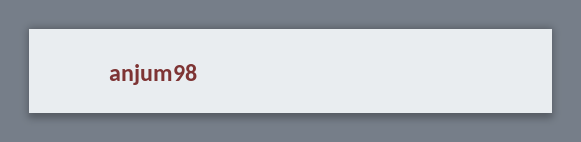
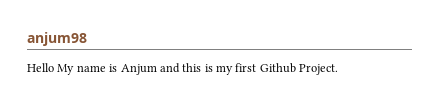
(197, 74) none -> [27,63,339,75] // Hello My name is Anjum and this is my first Github Project.

